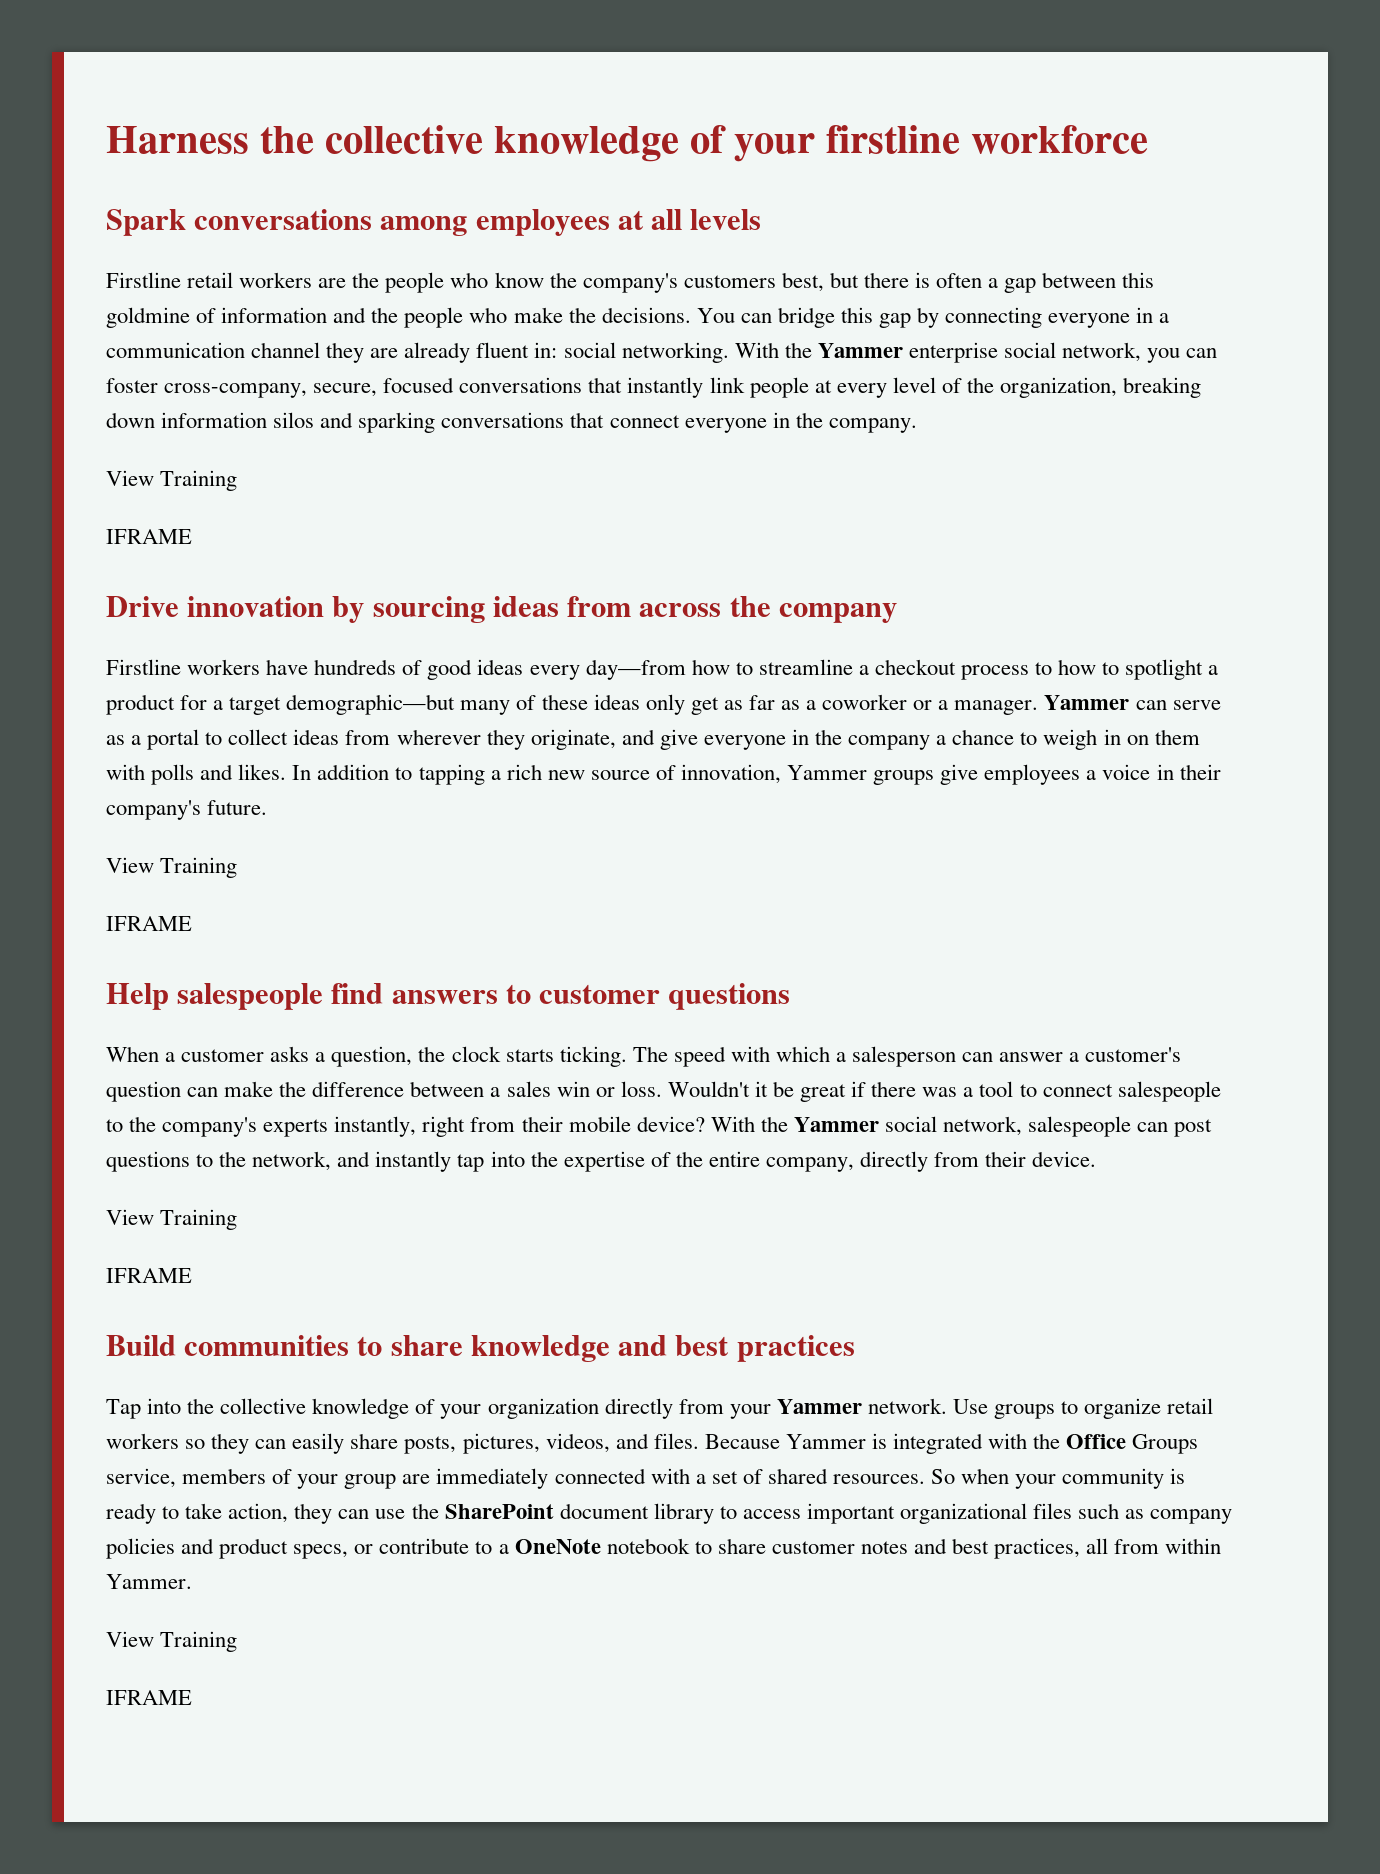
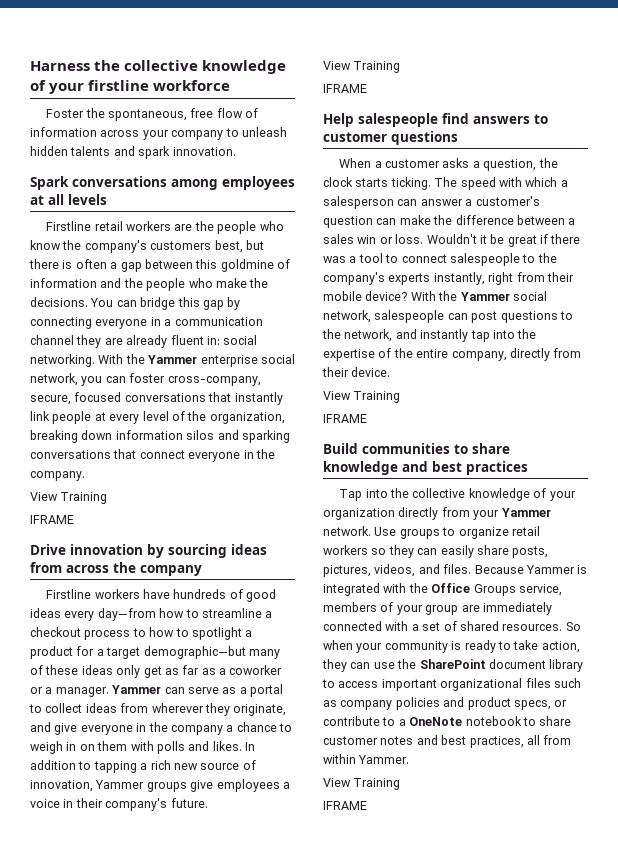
(1148, 139) none -> [46,108,259,121] [30,127,287,140] [30,146,236,159] // Foster the spontaneous, free flow of information across your company to unleash hidden talents and spark innovation.

